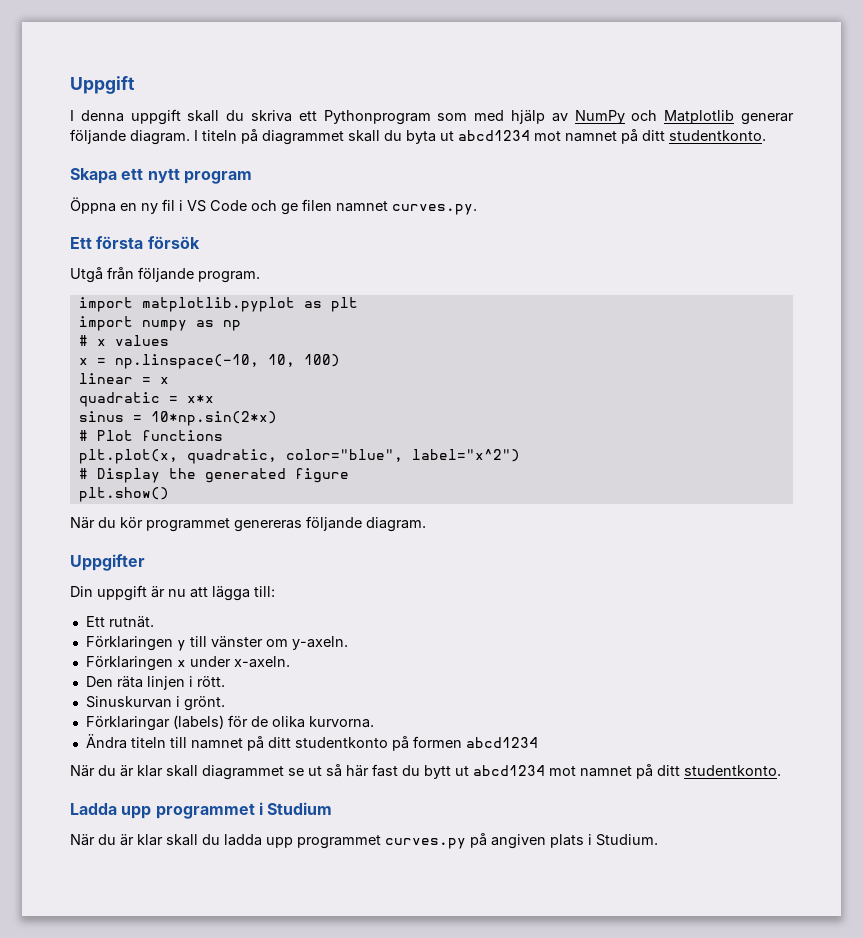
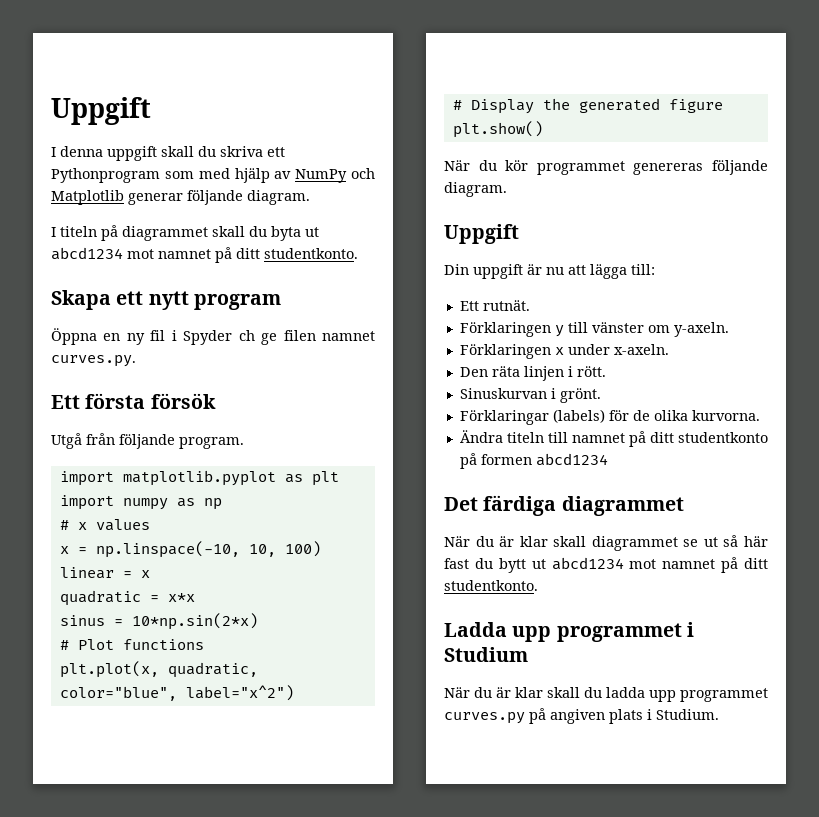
(190, 137) none -> (310, 197) //
[187,200,277,212] VS Code och -> [183,330,255,345] Spyder ch
[70,554,145,571] Uppgifter -> [444,224,519,244] Uppgift
(538, 742) none -> [444,495,684,516] // Det färdiga diagrammet

